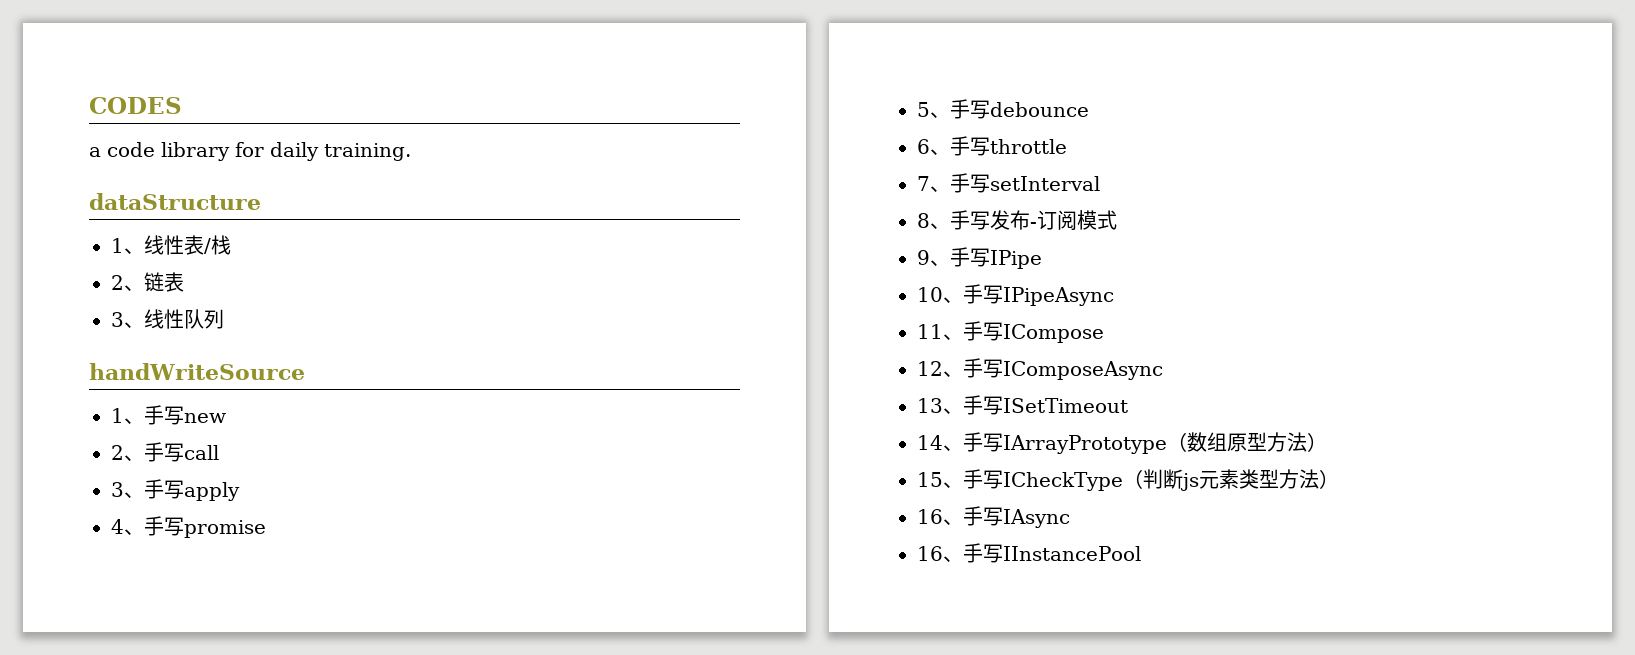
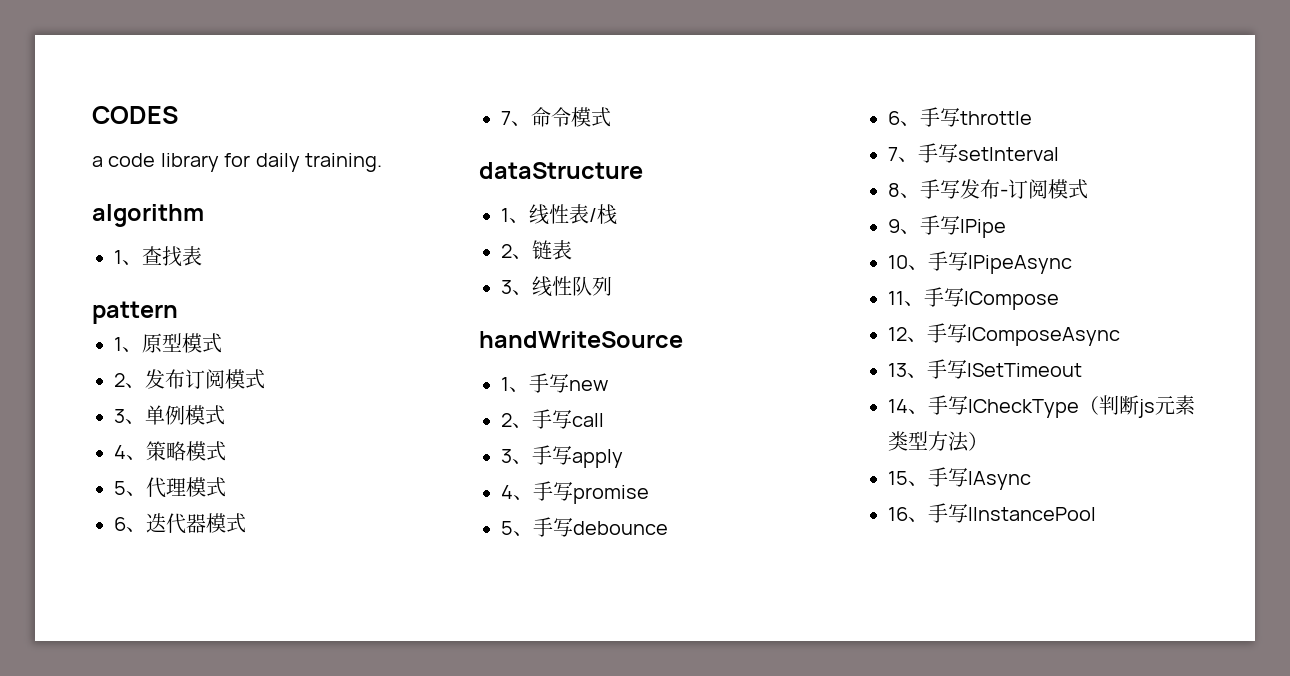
(411, 152) none -> [92,204,204,227] [114,246,202,267] [92,301,178,324] [114,333,222,353] [114,369,265,389] [114,405,225,425] [114,441,226,461] [114,477,226,498] [114,513,246,534] [501,107,611,127] // algorithm // 1、查找表 // pattern // 1、原型模式 // 2、发布订阅模式 // 3、单例模式 // 4、策略模式 // 5、代理模式 // 6、迭代器模式 // 7、命令模式
[1003,432,1327,454] [917,469,1003,489] IArrayPrototype（数组原型方法） // 15、手写 -> (968, 405) none
[917,509,943,524] 16 -> [888,471,908,485] 15

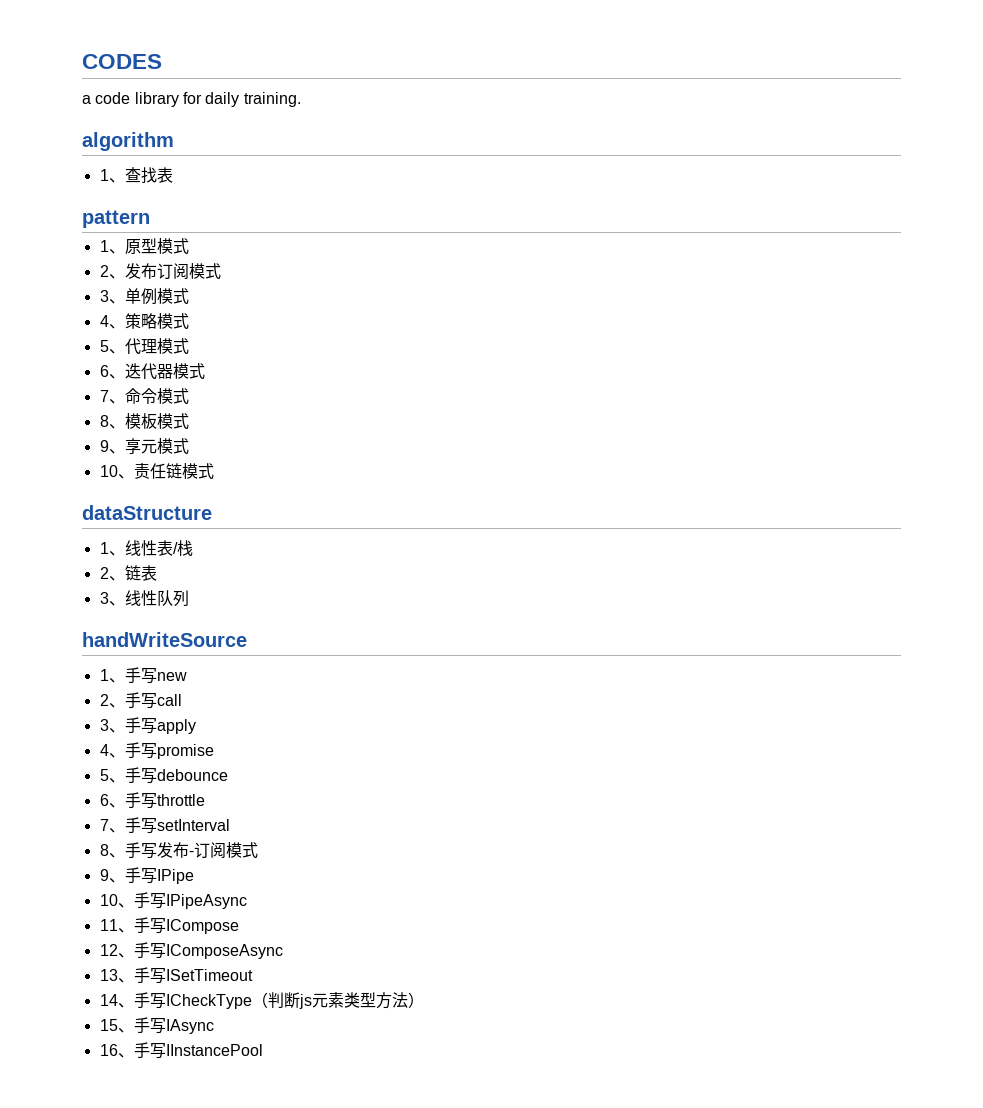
(611, 117) none -> [99,413,189,429] [99,438,189,455] [99,463,214,479] // 8、模板模式 // 9、享元模式 // 10、责任链模式

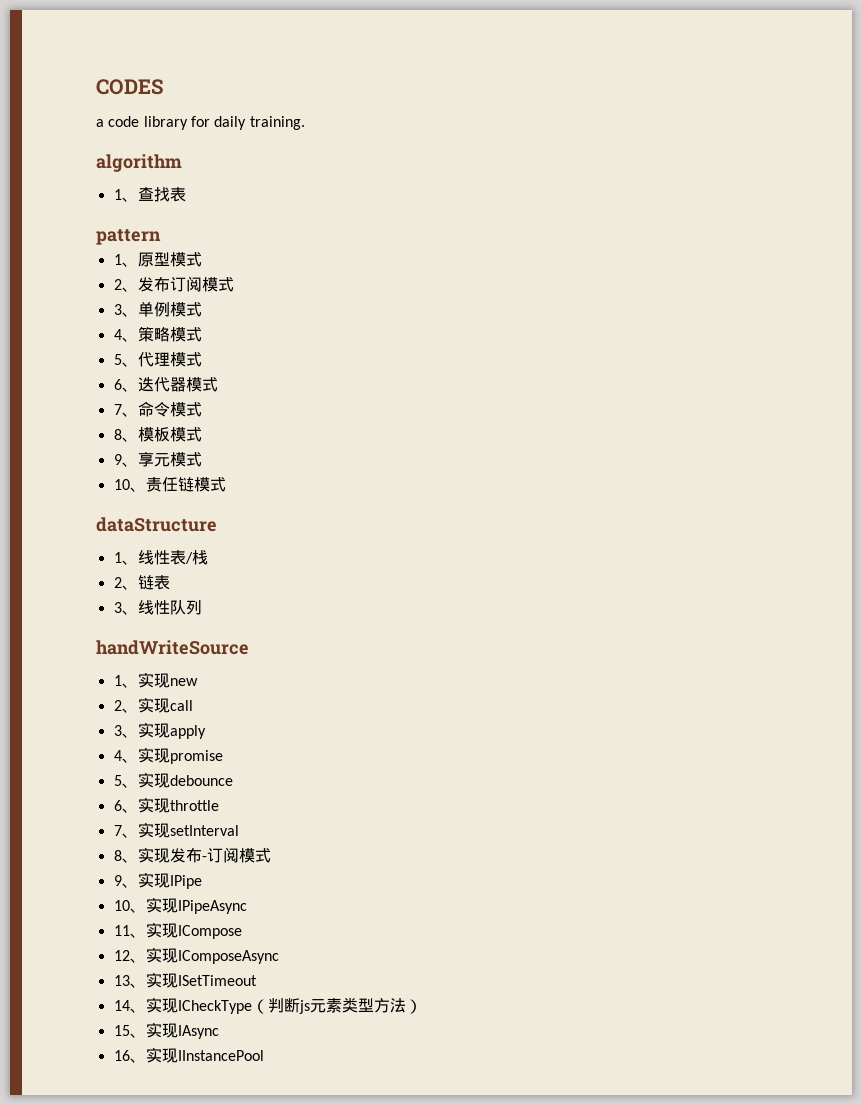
[124,667,157,684] 手写 -> [137,672,170,688] 实现
[124,692,157,709] 手写 -> [137,697,170,713] 实现
[124,717,157,734] 手写 -> [137,722,170,738] 实现
[124,742,157,759] 手写 -> [137,747,170,763] 实现
[124,767,157,784] 手写 -> [137,772,170,788] 实现
[124,792,157,809] 手写 -> [137,797,170,813] 实现
[124,817,157,834] 手写 -> [137,822,170,838] 实现
[124,842,157,859] 手写 -> [137,847,170,863] 实现
[124,867,157,884] 手写 -> [137,872,170,888] 实现
[133,892,166,909] 手写 -> [145,897,178,913] 实现
[133,917,166,934] 手写 -> [145,922,178,938] 实现
[133,942,166,959] 手写 -> [145,947,178,963] 实现
[133,967,166,984] 手写 -> [145,972,178,988] 实现
[133,992,166,1009] 手写 -> [145,997,178,1013] 实现
[133,1017,166,1034] 手写 -> [145,1022,178,1038] 实现
[133,1042,166,1059] 手写 -> [145,1047,178,1063] 实现

